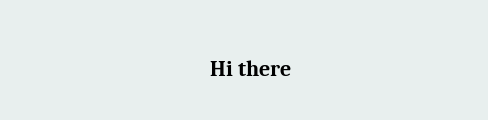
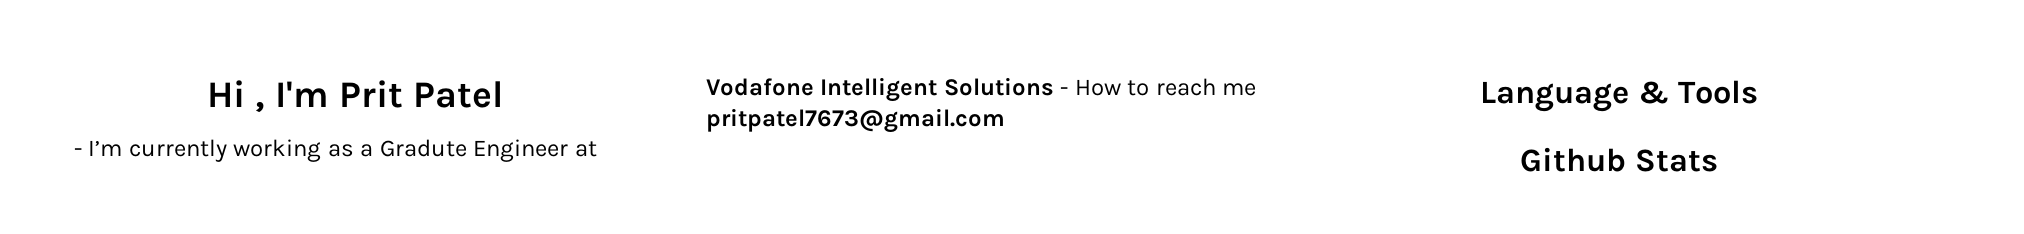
[238,60,292,76] there -> [255,80,503,113] [74,139,597,162] [706,77,1257,102] [706,108,1005,133] [1480,80,1758,112] [1520,147,1718,172] , I'm Prit Patel // - I’m currently working as a Gradute Engineer at Vodafone Intelligent Solutions - How to reach me pritpatel7673@gmail.com // Language & Tools // Github Stats

